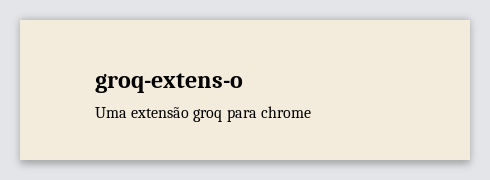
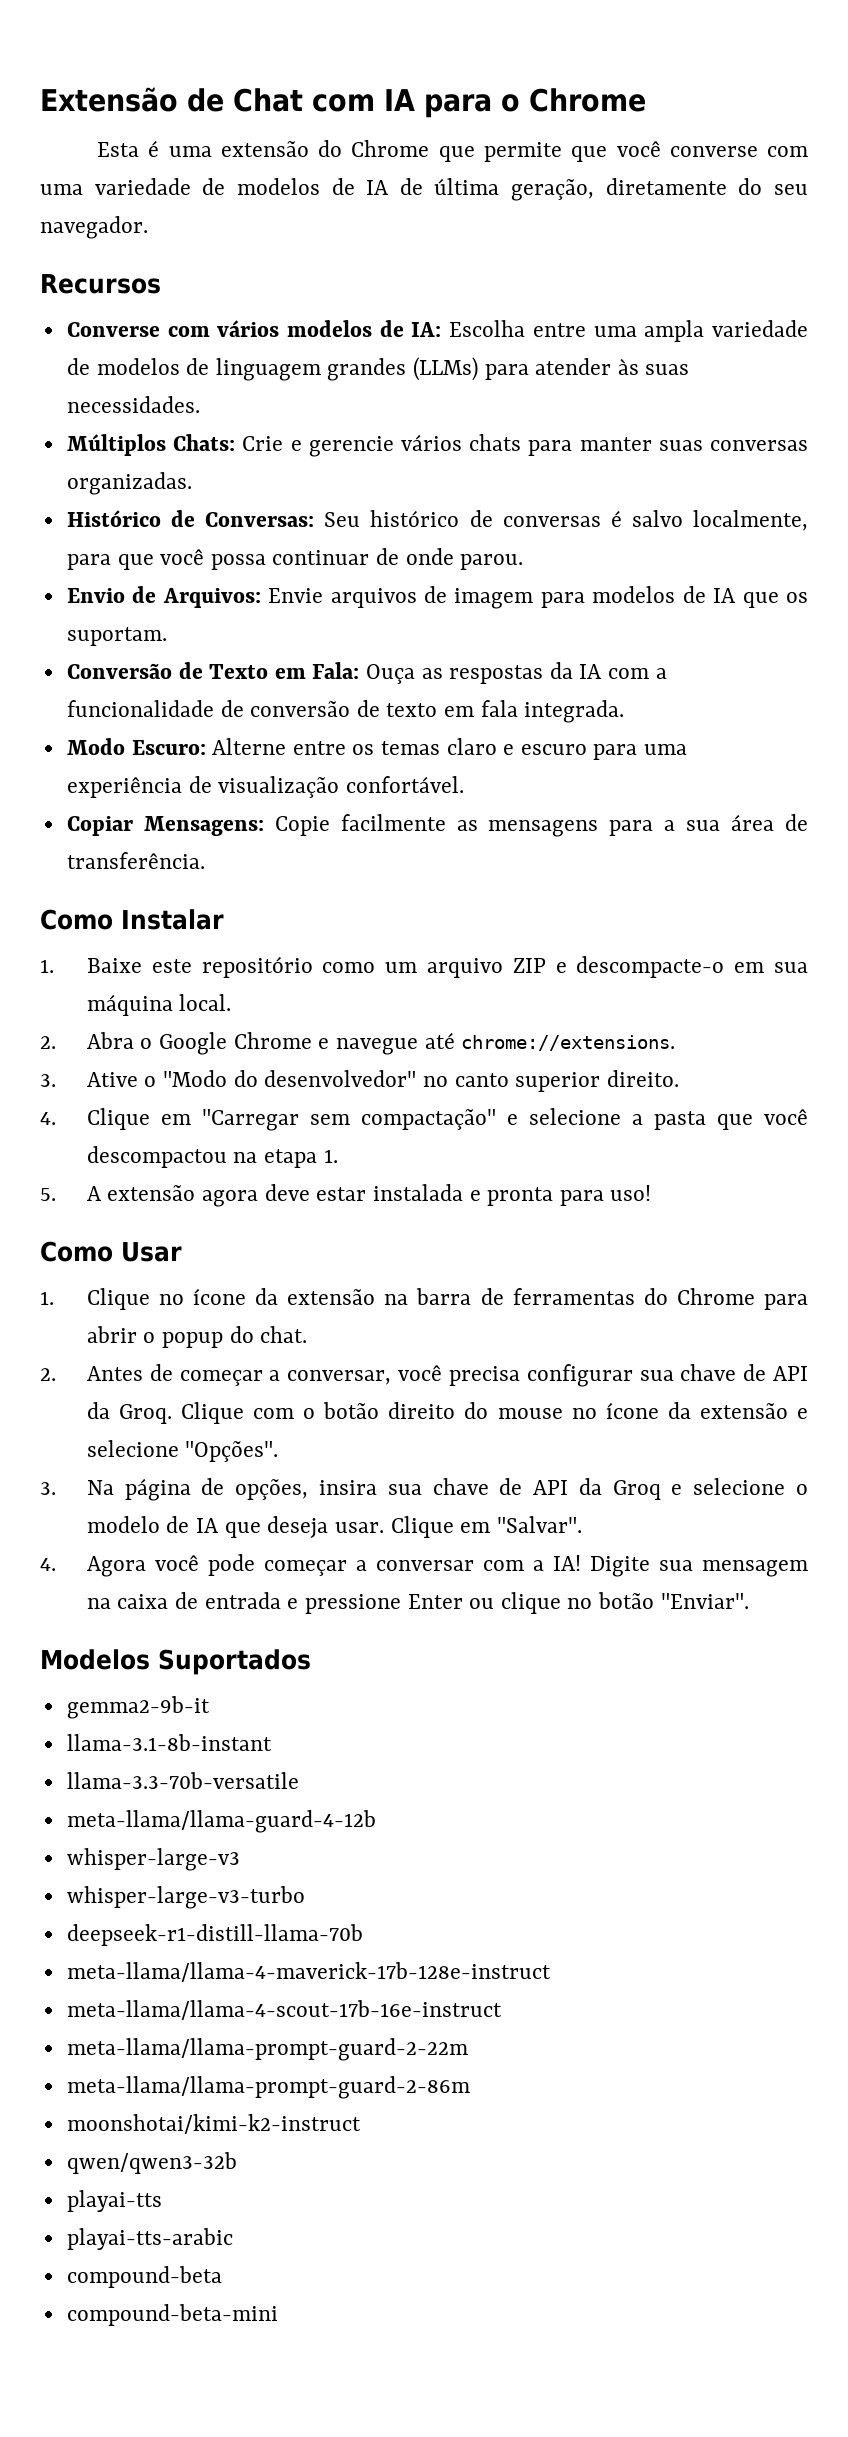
[95,73,243,93] [95,106,311,122] groq-extens-o // Uma extensão groq para chrome -> [40,87,646,118] [97,140,808,162] [40,178,808,201] [40,216,148,239] [40,274,161,294] [66,320,809,342] [66,357,690,381] [66,396,200,413] [66,434,809,457] [66,472,192,495] [66,510,809,531] [66,548,524,570] [66,586,809,609] [66,627,167,646] [66,662,667,684] [66,700,625,723] [66,738,688,760] [66,776,464,798] [66,814,808,837] [66,852,205,869] [40,909,224,930] [40,956,809,978] [86,994,232,1016] [40,1032,676,1055] [40,1070,679,1092] [40,1108,808,1131] [86,1146,338,1168] [40,1184,652,1207] [40,1241,182,1262] [40,1288,809,1310] [86,1326,308,1348] [40,1364,809,1387] [86,1402,808,1424] [86,1440,279,1462] [40,1478,809,1501] [86,1516,582,1538] [40,1554,808,1577] [86,1592,749,1614] [40,1649,311,1675] [66,1696,210,1719] [66,1734,272,1751] [66,1772,299,1789] [66,1810,376,1833] [66,1848,240,1871] [66,1886,305,1909] [66,1924,363,1946] [66,1962,551,1982] [66,2000,502,2020] [66,2038,468,2061] [66,2076,470,2099] [66,2114,361,2134] [66,2152,237,2174] [66,2190,162,2212] [66,2228,233,2250] [66,2266,222,2288] [66,2304,278,2326] Extensão de Chat com IA para o Chrome // Esta é uma extensão do Chrome que permite que você converse com uma variedade de modelos de IA de última geração, diretamente do seu navegador. // Recursos // Converse com vários modelos de IA: Escolha entre uma ampla variedade de modelos de linguagem grandes (LLMs) para atender às suas necessidades. // Múltiplos Chats: Crie e gerencie vários chats para manter suas conversas organizadas. // Histórico de Conversas: Seu histórico de conversas é salvo localmente, para que você possa continuar de onde parou. // Envio de Arquivos: Envie arquivos de imagem para modelos de IA que os suportam. // Conversão de Texto em Fala: Ouça as respostas da IA com a funcionalidade de conversão de texto em fala integrada. // Modo Escuro: Alterne entre os temas claro e escuro para uma experiência de visualização confortável. // Copiar Mensagens: Copie facilmente as mensagens para a sua área de transferência. // Como Instalar // 1. Baixe este repositório como um arquivo ZIP e descompacte-o em sua máquina local. // 2. Abra o Google Chrome e navegue até chrome://extensions. // 3. Ative o "Modo do desenvolvedor" no canto superior direito. // 4. Clique em "Carregar sem compactação" e selecione a pasta que você descompactou na etapa 1. // 5. A extensão agora deve estar instalada e pronta para uso! // Como Usar // 1. Clique no ícone da extensão na barra de ferramentas do Chrome para abrir o popup do chat. // 2. Antes de começar a conversar, você precisa configurar sua chave de API da Groq. Clique com o botão direito do mouse no ícone da extensão e selecione "Opções". // 3. Na página de opções, insira sua chave de API da Groq e selecione o modelo de IA que deseja usar. Clique em "Salvar". // 4. Agora você pode começar a conversar com a IA! Digite sua mensagem na caixa de entrada e pressione Enter ou clique no botão "Enviar". // Modelos Suportados // gemma2-9b-it // llama-3.1-8b-instant // llama-3.3-70b-versatile // meta-llama/llama-guard-4-12b // whisper-large-v3 // whisper-large-v3-turbo // deepseek-r1-distill-llama-70b // meta-llama/llama-4-maverick-17b-128e-instruct // meta-llama/llama-4-scout-17b-16e-instruct // meta-llama/llama-prompt-guard-2-22m // meta-llama/llama-prompt-guard-2-86m // moonshotai/kimi-k2-instruct // qwen/qwen3-32b // playai-tts // playai-tts-arabic // compound-beta // compound-beta-mini

